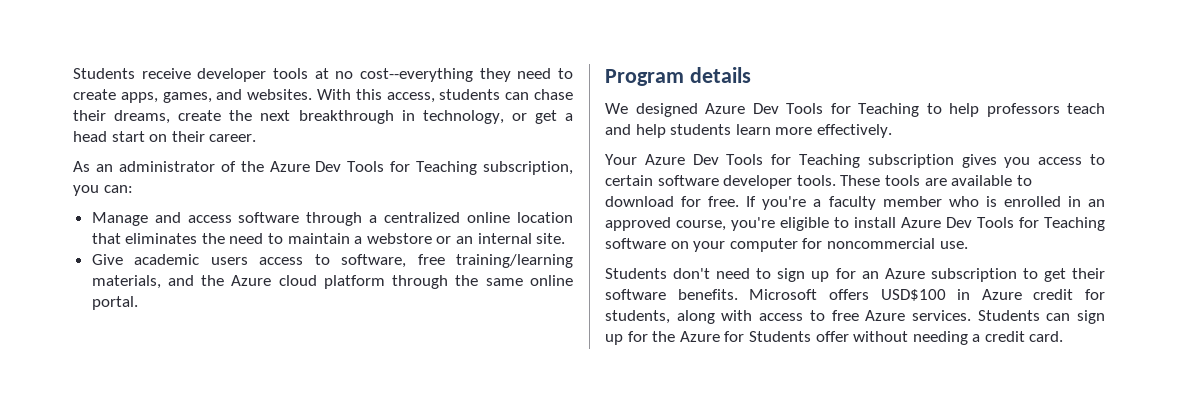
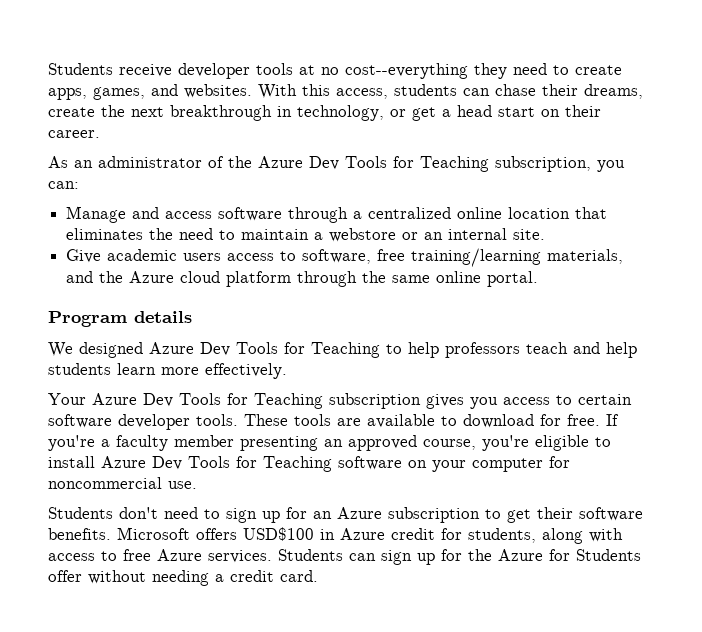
[948,196,1081,207] who is enrolled in -> [240,436,318,451] presenting

